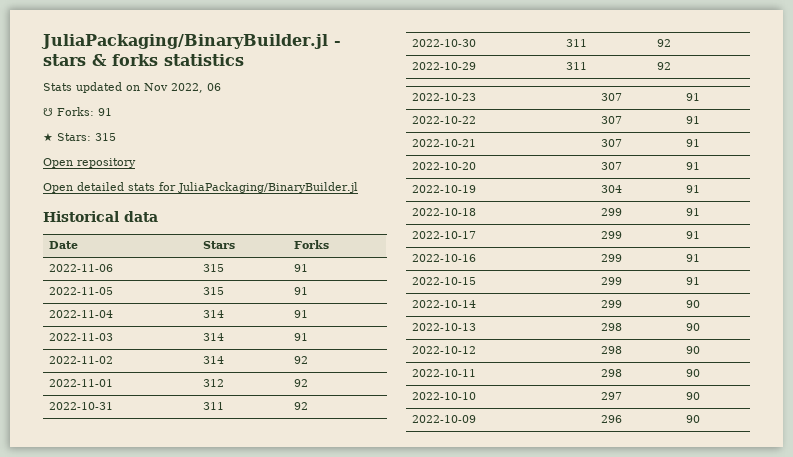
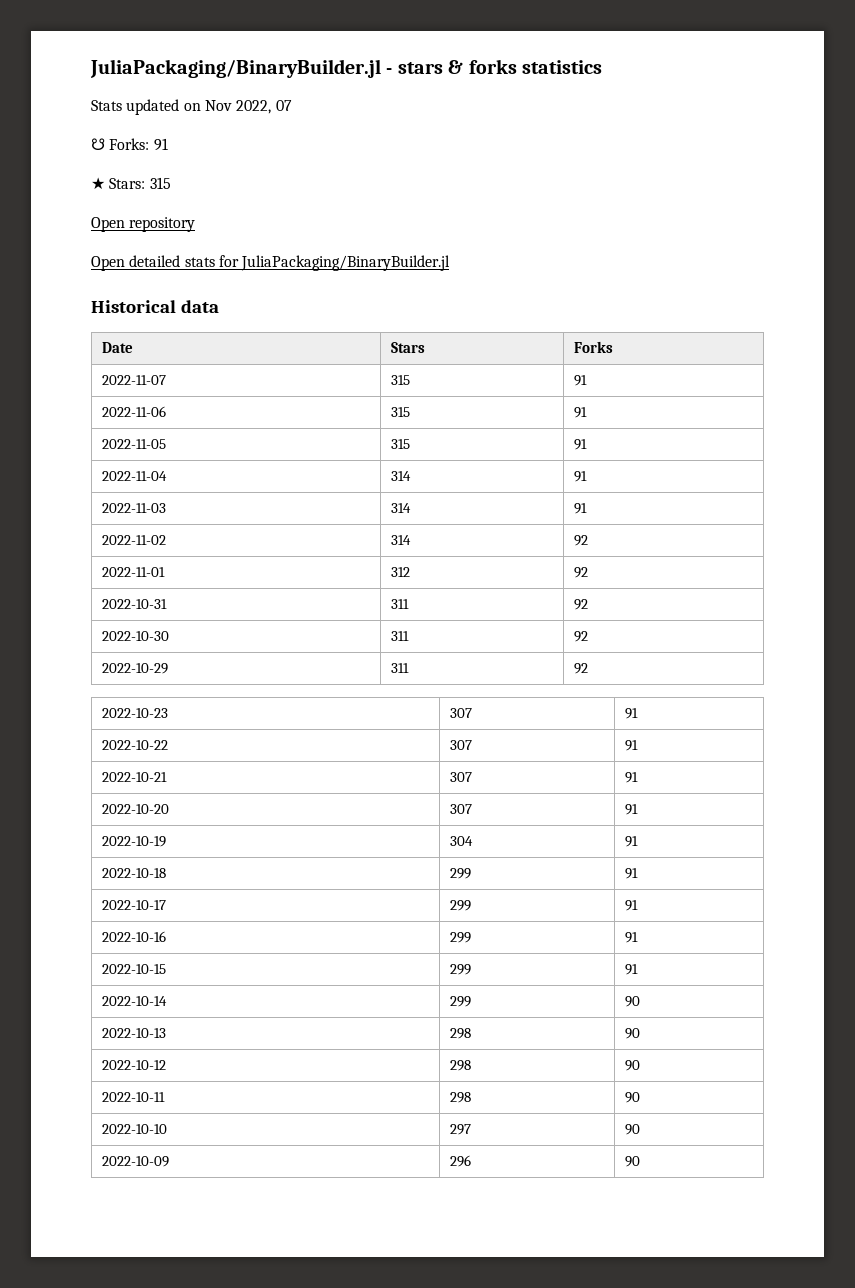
[207,83,221,91] 06 -> [275,100,292,111] 07
(330, 244) none -> [102,375,167,385] [391,375,411,385] [574,375,588,386] // 2022-11-07 | 315 | 91

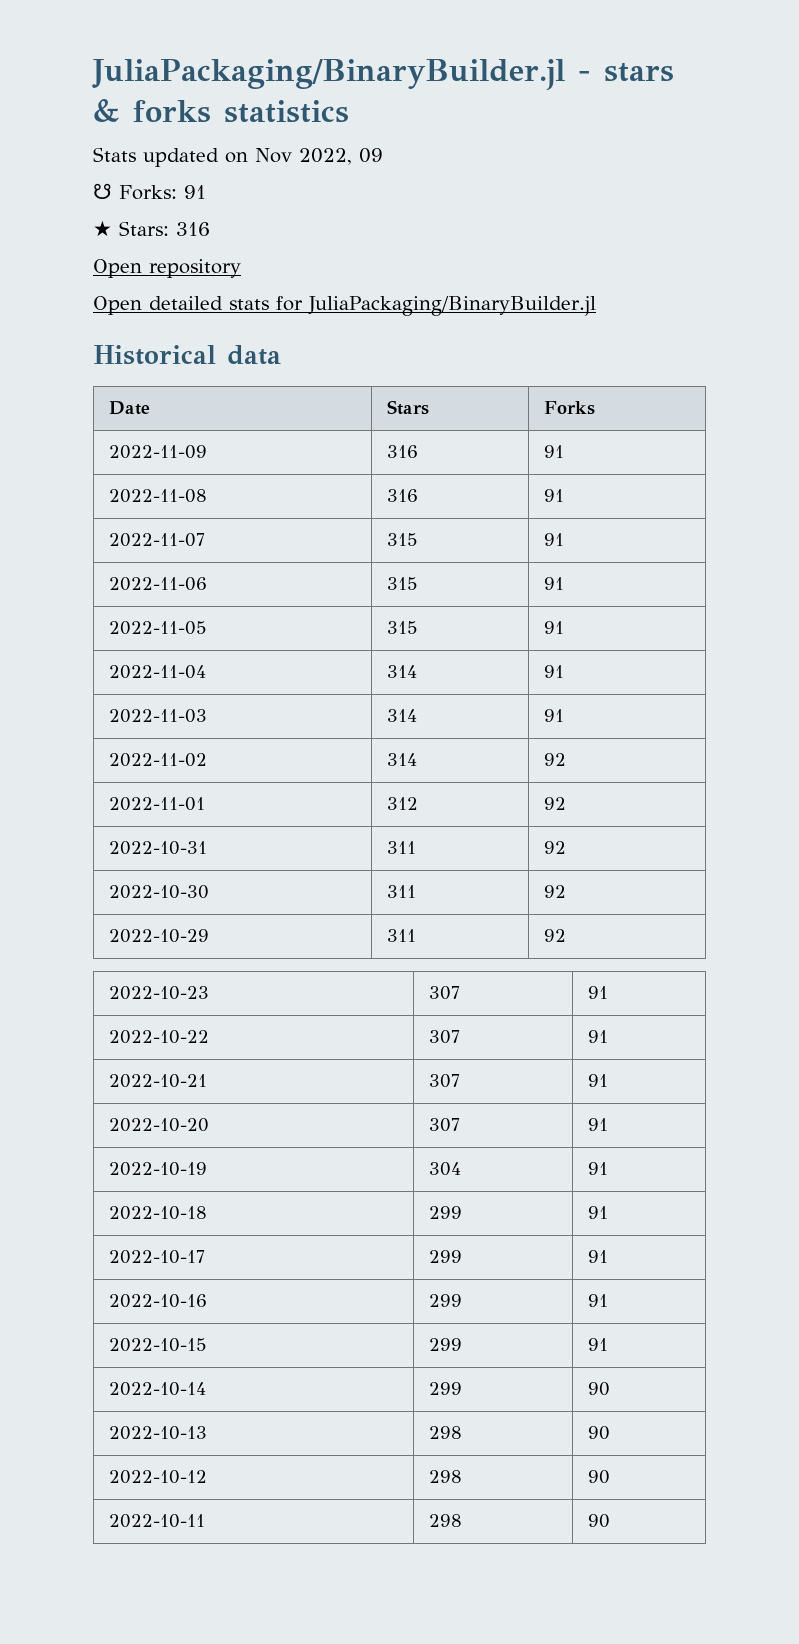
[275,100,292,111] 07 -> [359,148,383,163] 09
[149,177,171,189] 315 -> [176,222,210,236] 316
(614, 347) none -> [109,445,208,459] [387,445,419,458] [544,445,565,458] [109,489,208,503] [387,489,419,502] [544,489,565,502] // 2022-11-09 | 316 | 91 // 2022-11-08 | 316 | 91
[102,1124,168,1134] [450,1124,472,1135] [625,1124,641,1135] [102,1156,170,1167] [450,1155,472,1167] [625,1156,641,1167] // 2022-10-10 | 297 | 90 // 2022-10-09 | 296 | 90 -> (611, 1521) none

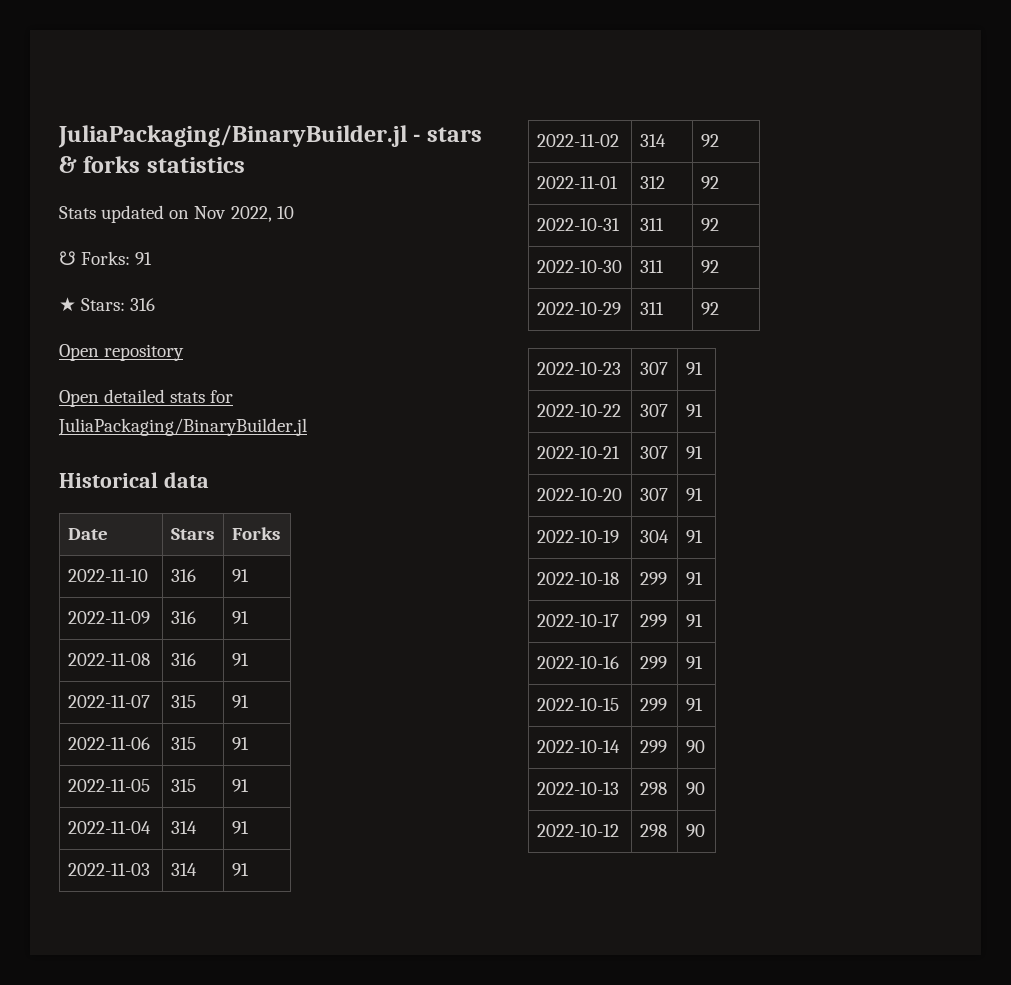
[359,148,383,163] 09 -> [276,206,294,219] 10
(596, 408) none -> [67,569,148,582] [170,569,196,582] [231,569,249,582] // 2022-11-10 | 316 | 91
[109,1514,206,1528] [429,1514,463,1527] [588,1514,611,1528] // 2022-10-11 | 298 | 90 -> (705, 830) none

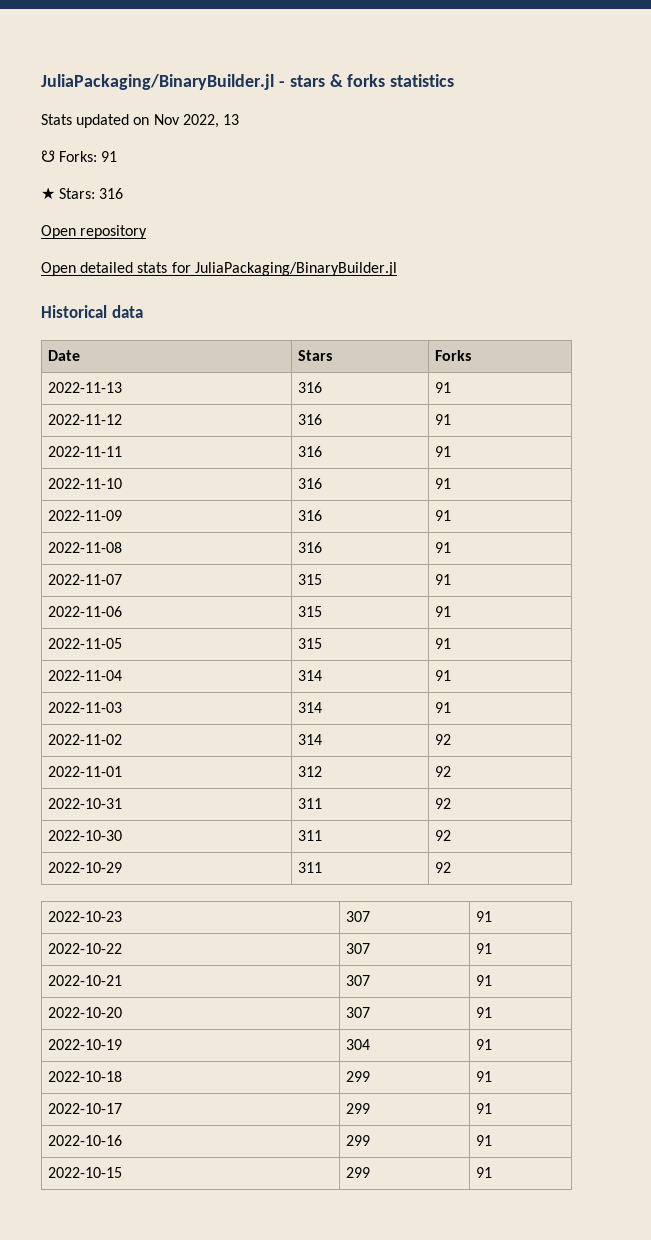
[276,206,294,219] 10 -> [222,114,239,125] 13
(280, 533) none -> [47,382,122,393] [297,382,322,393] [434,382,451,393] [47,414,122,425] [297,414,322,425] [434,414,451,425] [47,446,122,457] [297,446,322,457] [434,446,451,457] // 2022-11-13 | 316 | 91 // 2022-11-12 | 316 | 91 // 2022-11-11 | 316 | 91
[536,740,620,753] [639,740,667,753] [685,740,705,753] [536,782,619,795] [639,782,667,795] [685,782,705,795] [536,824,619,837] [639,824,667,837] [685,824,705,837] // 2022-10-14 | 299 | 90 // 2022-10-13 | 298 | 90 // 2022-10-12 | 298 | 90 -> (492, 1172) none

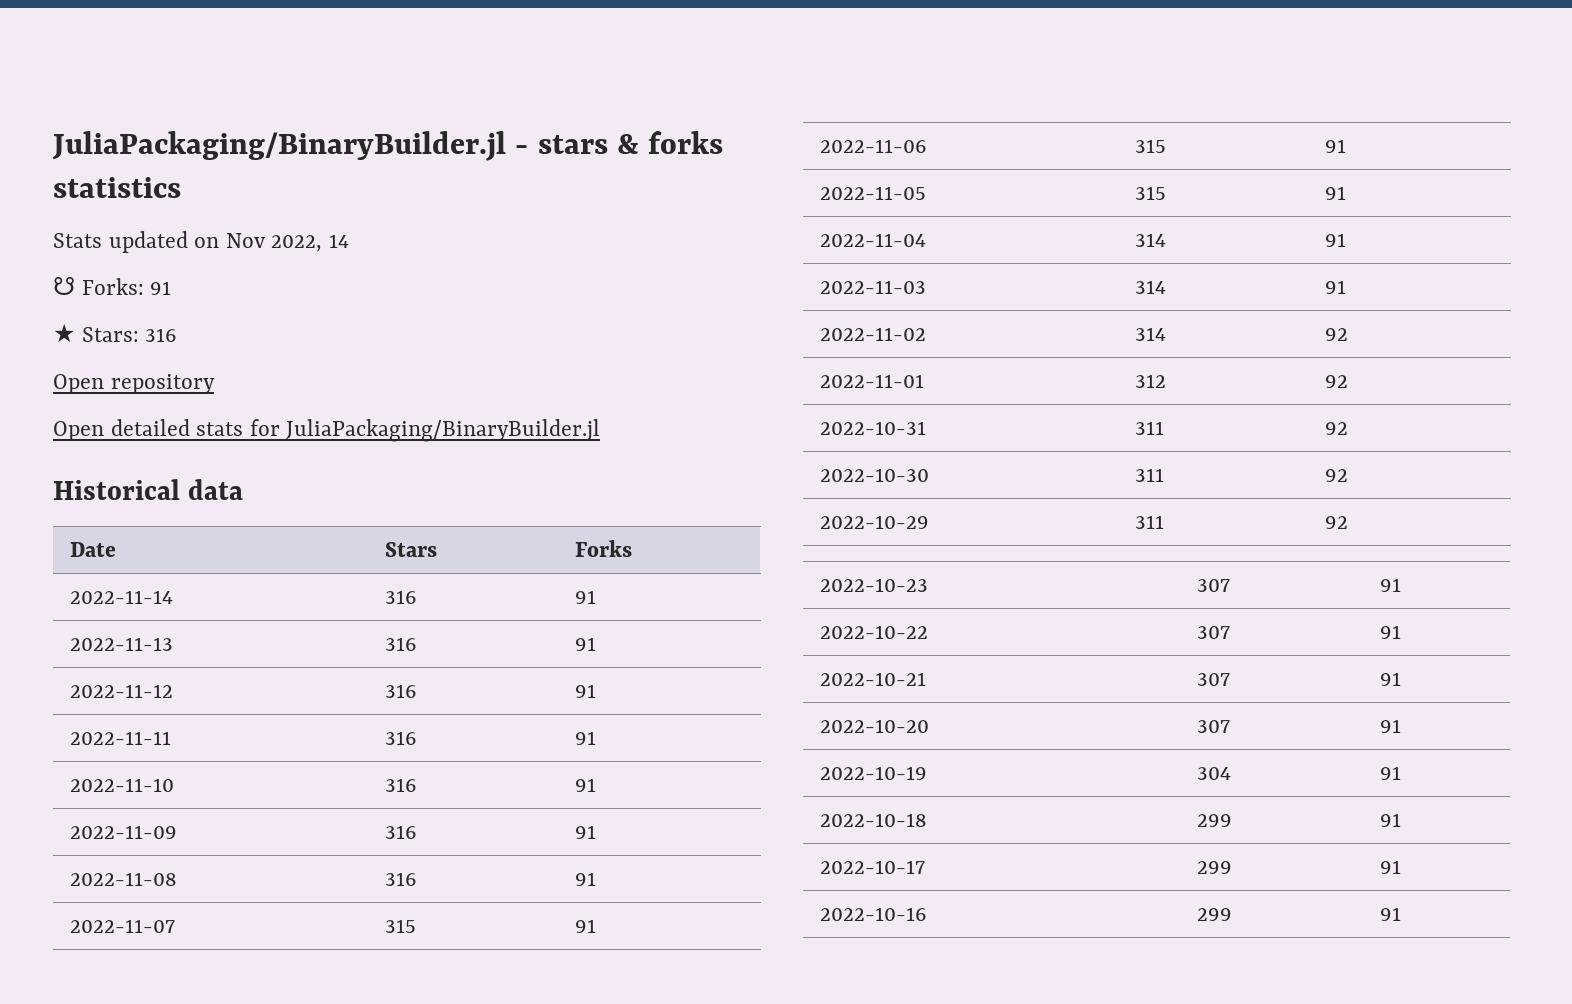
[222,114,239,125] 13 -> [329,234,350,248] 14
(471, 355) none -> [69,590,173,604] [384,590,417,604] [574,590,596,604] // 2022-11-14 | 316 | 91
[47,1167,122,1178] [345,1167,370,1178] [475,1167,492,1178] // 2022-10-15 | 299 | 91 -> (1401, 914) none

